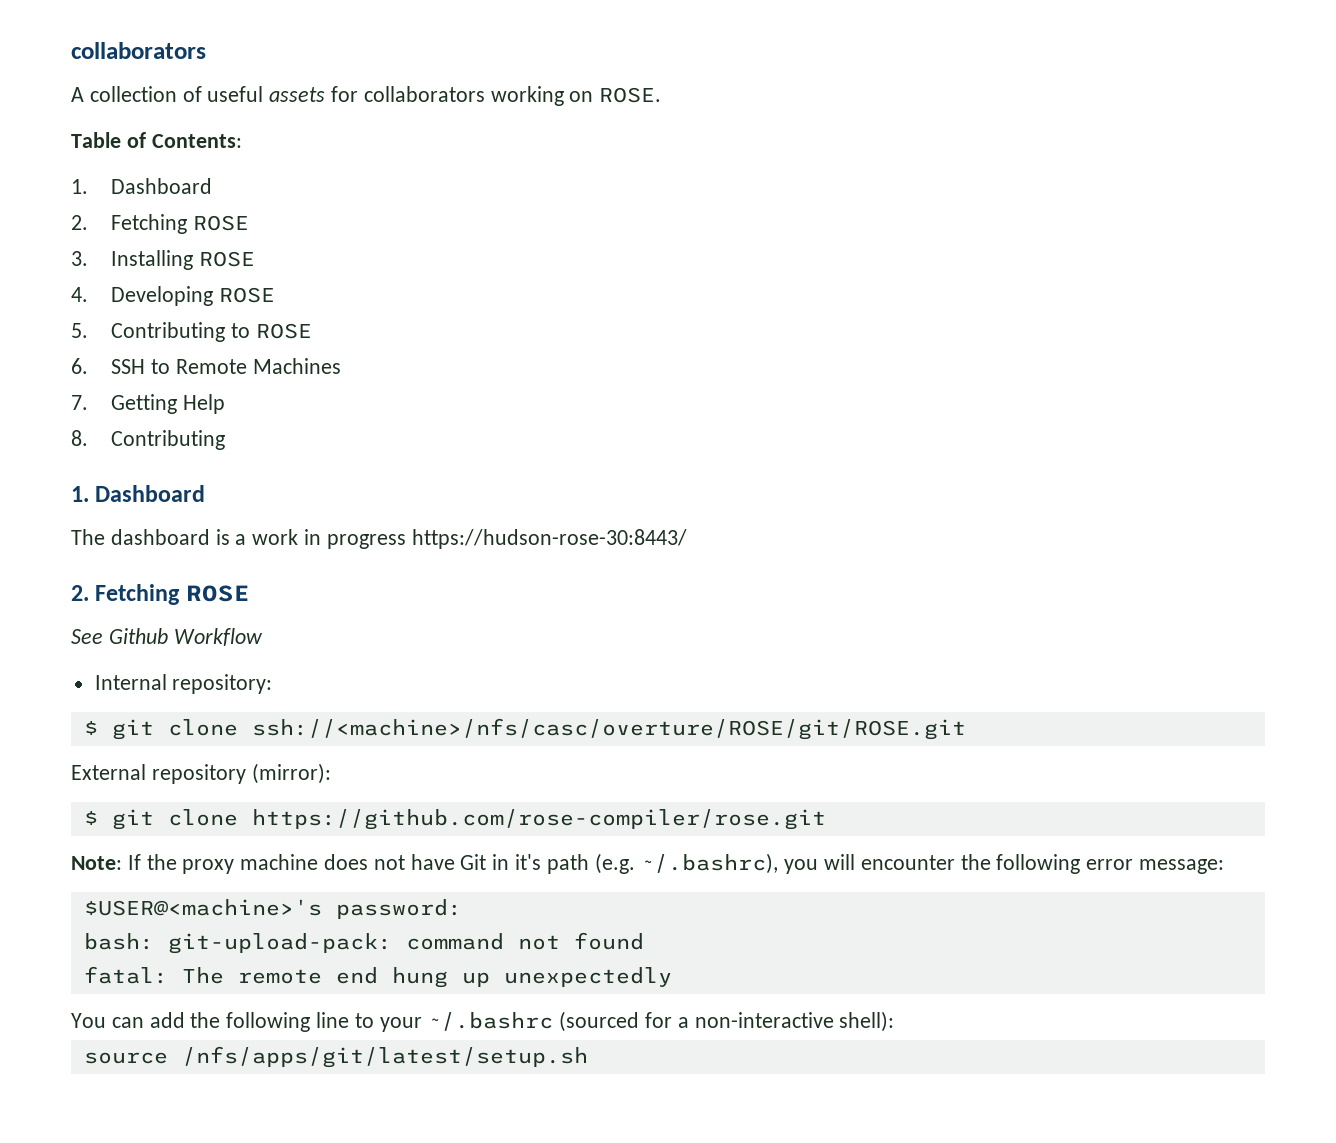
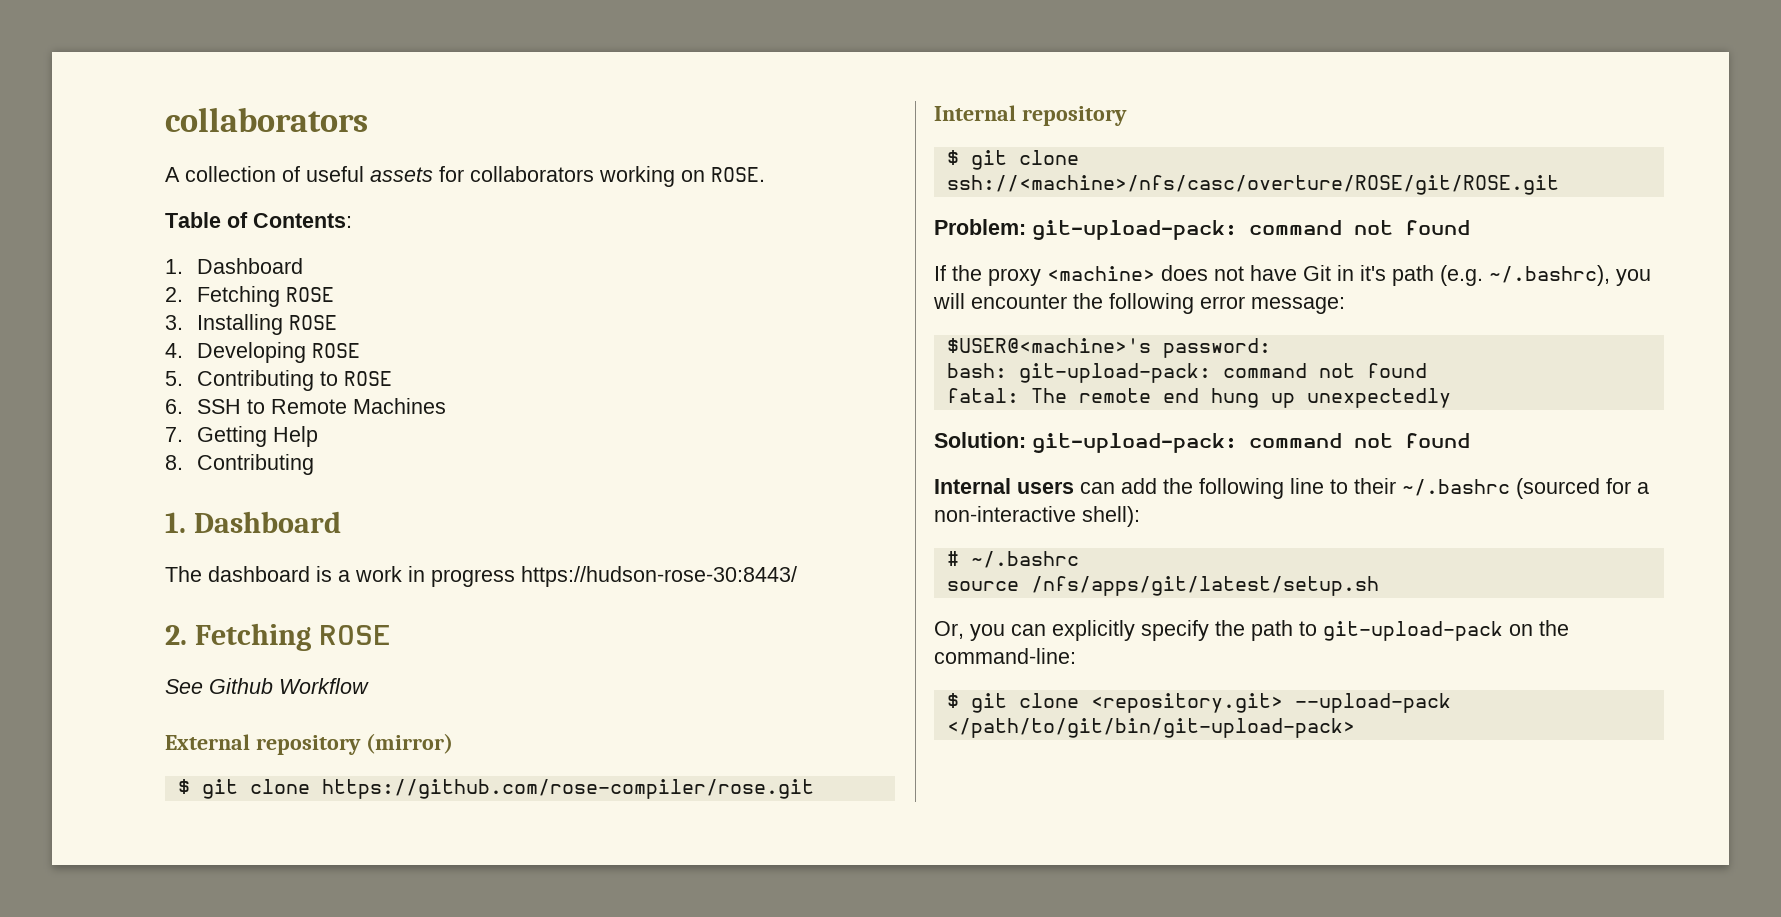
[94,674,273,694] // Internal repository: -> [165,733,453,755] [177,779,814,799] [934,105,1127,126] // External repository (mirror) // $ git clone https://github.com/rose-compiler/rose.git // Internal repository
[71,763,331,784] [83,809,826,830] [71,856,122,870] External repository (mirror): // $ git clone https://github.com/rose-compiler/rose.git // Note: -> [934,219,1470,240] Problem: git-upload-pack: command not found //
[240,854,319,870] machine -> [1047,266,1155,281] <machine>
[71,1013,106,1028] You -> [934,432,1470,453] [934,478,1074,494] Solution: git-upload-pack: command not found // Internal users
[379,1017,422,1032] your -> [1354,478,1396,494] their
(895, 1021) none -> [946,551,1079,568] // # ~/.bashrc
(588, 1057) none -> [934,620,1569,641] [934,648,1076,664] [946,693,1451,713] [946,718,1355,738] // Or, you can explicitly specify the path to git-upload-pack on the command-line: // $ git clone <repository.git> --upload-pack </path/to/git/bin/git-upload-pack>

